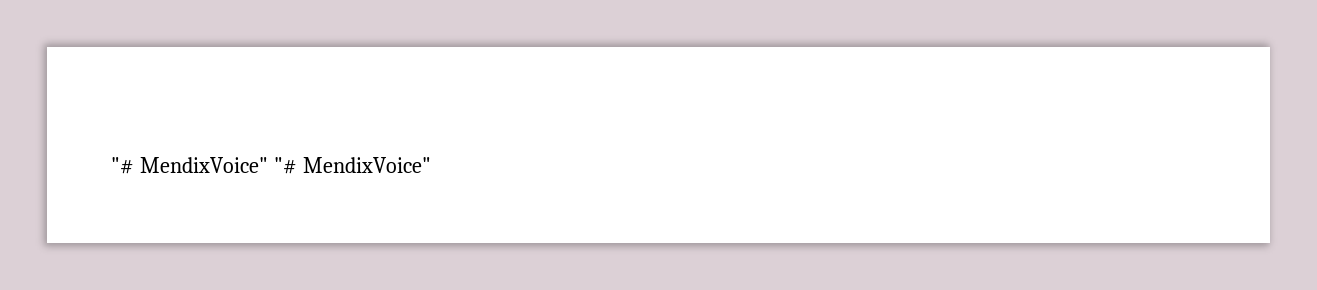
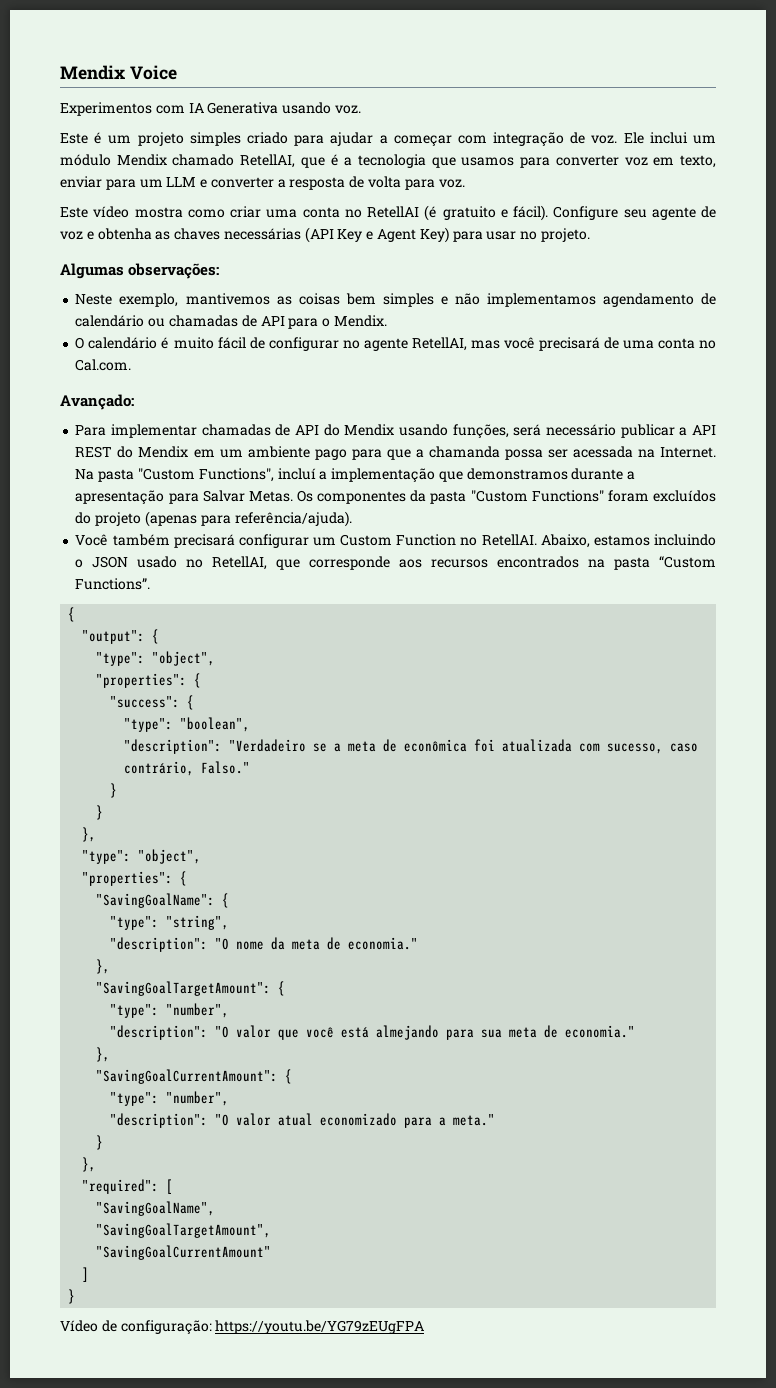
[111,157,431,174] "# MendixVoice" "# MendixVoice" -> [60,65,177,80] [60,102,361,116] [60,132,716,147] [60,154,716,168] [60,176,465,190] [60,205,716,221] [60,227,590,243] [60,263,220,279] [75,293,716,307] [75,315,387,329] [75,337,717,351] [75,359,132,371] [60,394,134,410] [75,424,716,439] [75,446,716,460] [75,468,636,483] [75,490,716,505] [75,511,352,527] [75,534,716,548] [75,556,717,570] [75,578,151,590] [68,607,76,622] [82,629,160,644] [96,651,216,666] [96,673,202,688] [110,695,195,710] [124,717,251,732] [124,739,699,754] [124,761,251,776] [110,783,118,798] [96,805,104,820] [82,827,97,842] [82,849,202,864] [82,871,188,886] [96,893,230,908] [110,915,230,930] [110,937,419,952] [96,959,111,974] [96,981,286,996] [110,1003,230,1018] [110,1025,636,1040] [96,1047,111,1062] [96,1069,293,1084] [110,1091,230,1106] [110,1113,496,1128] [96,1135,104,1150] [82,1157,97,1172] [82,1179,174,1194] [96,1201,216,1216] [96,1223,272,1238] [96,1245,272,1260] [82,1267,90,1282] [68,1289,76,1304] [60,1320,425,1335] Mendix Voice // Experimentos com IA Generativa usando voz. // Este é um projeto simples criado para ajudar a começar com integração de voz. Ele inclui um módulo Mendix chamado RetellAI, que é a tecnologia que usamos para converter voz em texto, enviar para um LLM e converter a resposta de volta para voz. // Este vídeo mostra como criar uma conta no RetellAI (é gratuito e fácil). Configure seu agente de voz e obtenha as chaves necessárias (API Key e Agent Key) para usar no projeto. // Algumas observações: // Neste exemplo, mantivemos as coisas bem simples e não implementamos agendamento de calendário ou chamadas de API para o Mendix. // O calendário é muito fácil de configurar no agente RetellAI, mas você precisará de uma conta no Cal.com. // Avançado: // Para implementar chamadas de API do Mendix usando funções, será necessário publicar a API REST do Mendix em um ambiente pago para que a chamanda possa ser acessada na Internet. Na pasta "Custom Functions", incluí a implementação que demonstramos durante a apresentação para Salvar Metas. Os componentes da pasta "Custom Functions" foram excluídos do projeto (apenas para referência/ajuda). // Você também precisará configurar um Custom Function no RetellAI. Abaixo, estamos incluindo o JSON usado no RetellAI, que corresponde aos recursos encontrados na pasta “Custom Functions”. // { // "output": { // "type": "object", // "properties": { // "success": { // "type": "boolean", // "description": "Verdadeiro se a meta de econômica foi atualizada com sucesso, caso contrário, Falso." // } // } // }, // "type": "object", // "properties": { // "SavingGoalName": { // "type": "string", // "description": "O nome da meta de economia." // }, // "SavingGoalTargetAmount": { // "type": "number", // "description": "O valor que você está almejando para sua meta de economia." // }, // "SavingGoalCurrentAmount": { // "type": "number", // "description": "O valor atual economizado para a meta." // } // }, // "required": [ // "SavingGoalName", // "SavingGoalTargetAmount", // "SavingGoalCurrentAmount" // ] // } // Vídeo de configuração: https://youtu.be/YG79zEUgFPA

